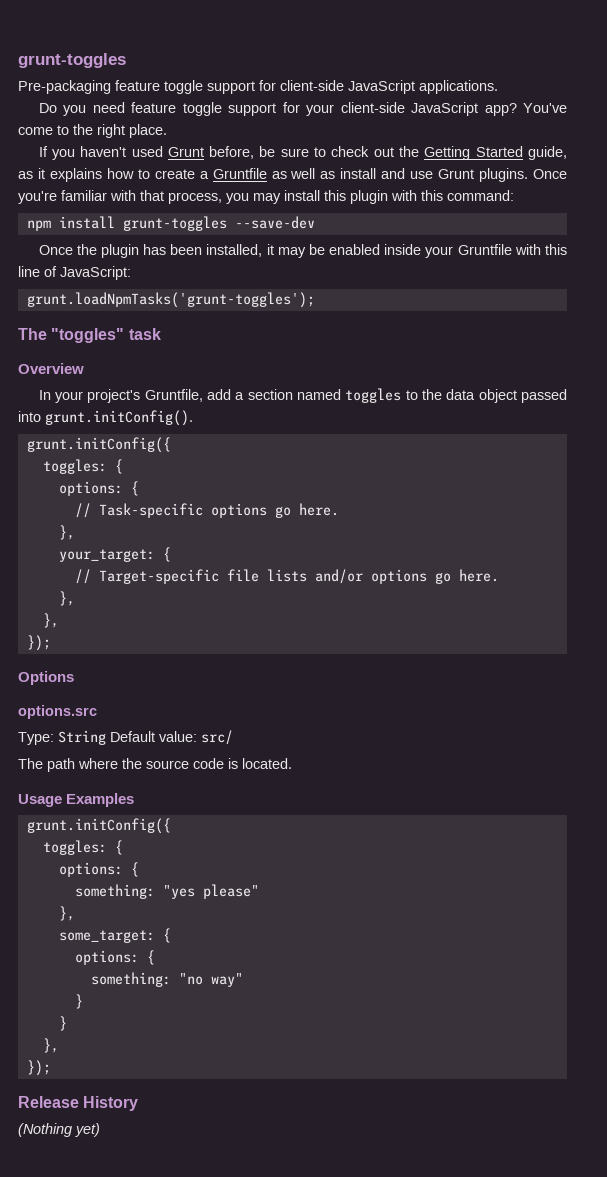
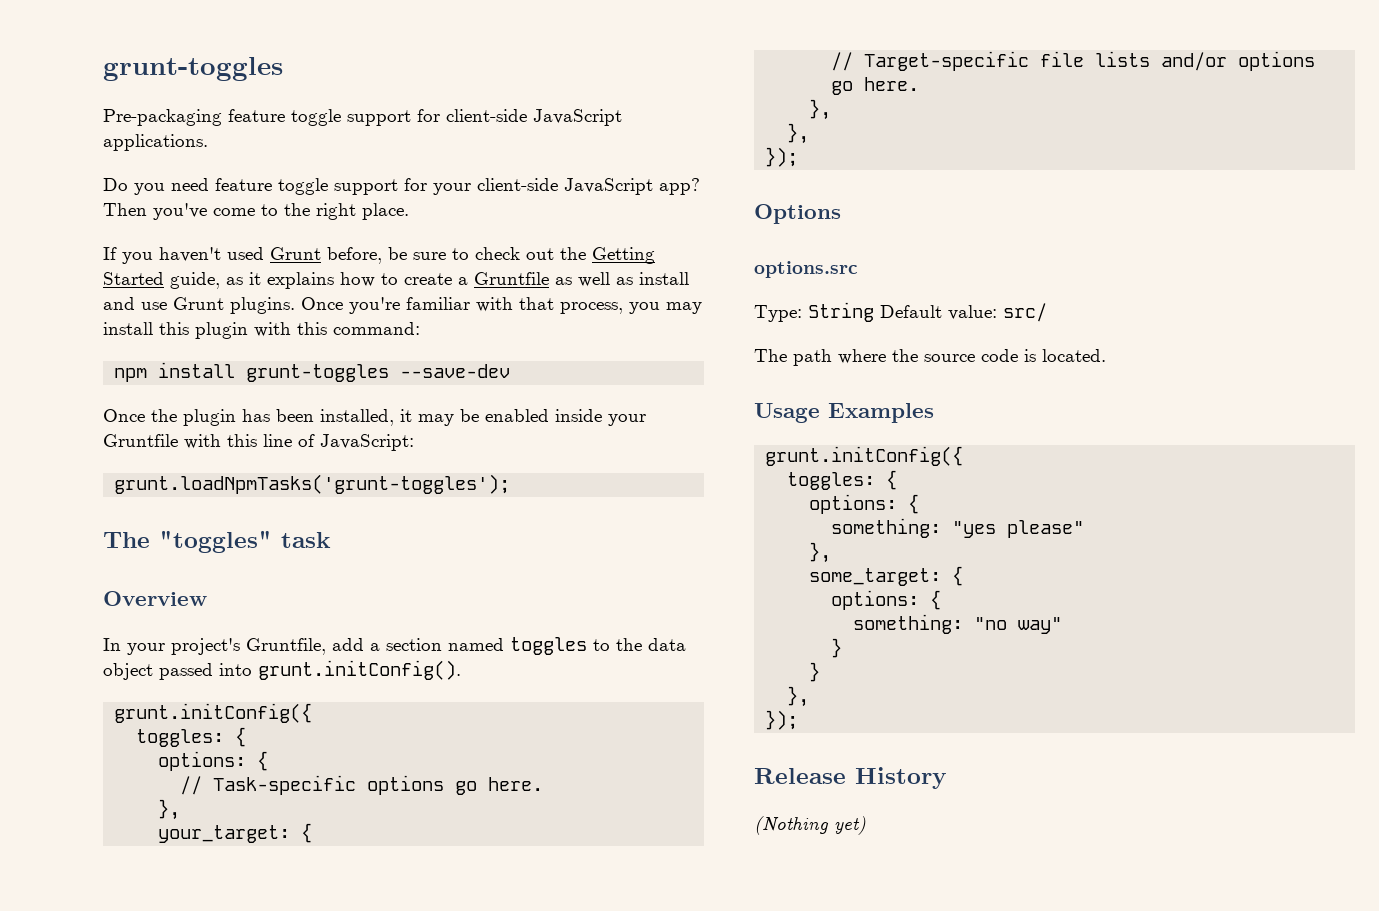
[523,103,567,113] You've -> [103,203,207,220] Then you've

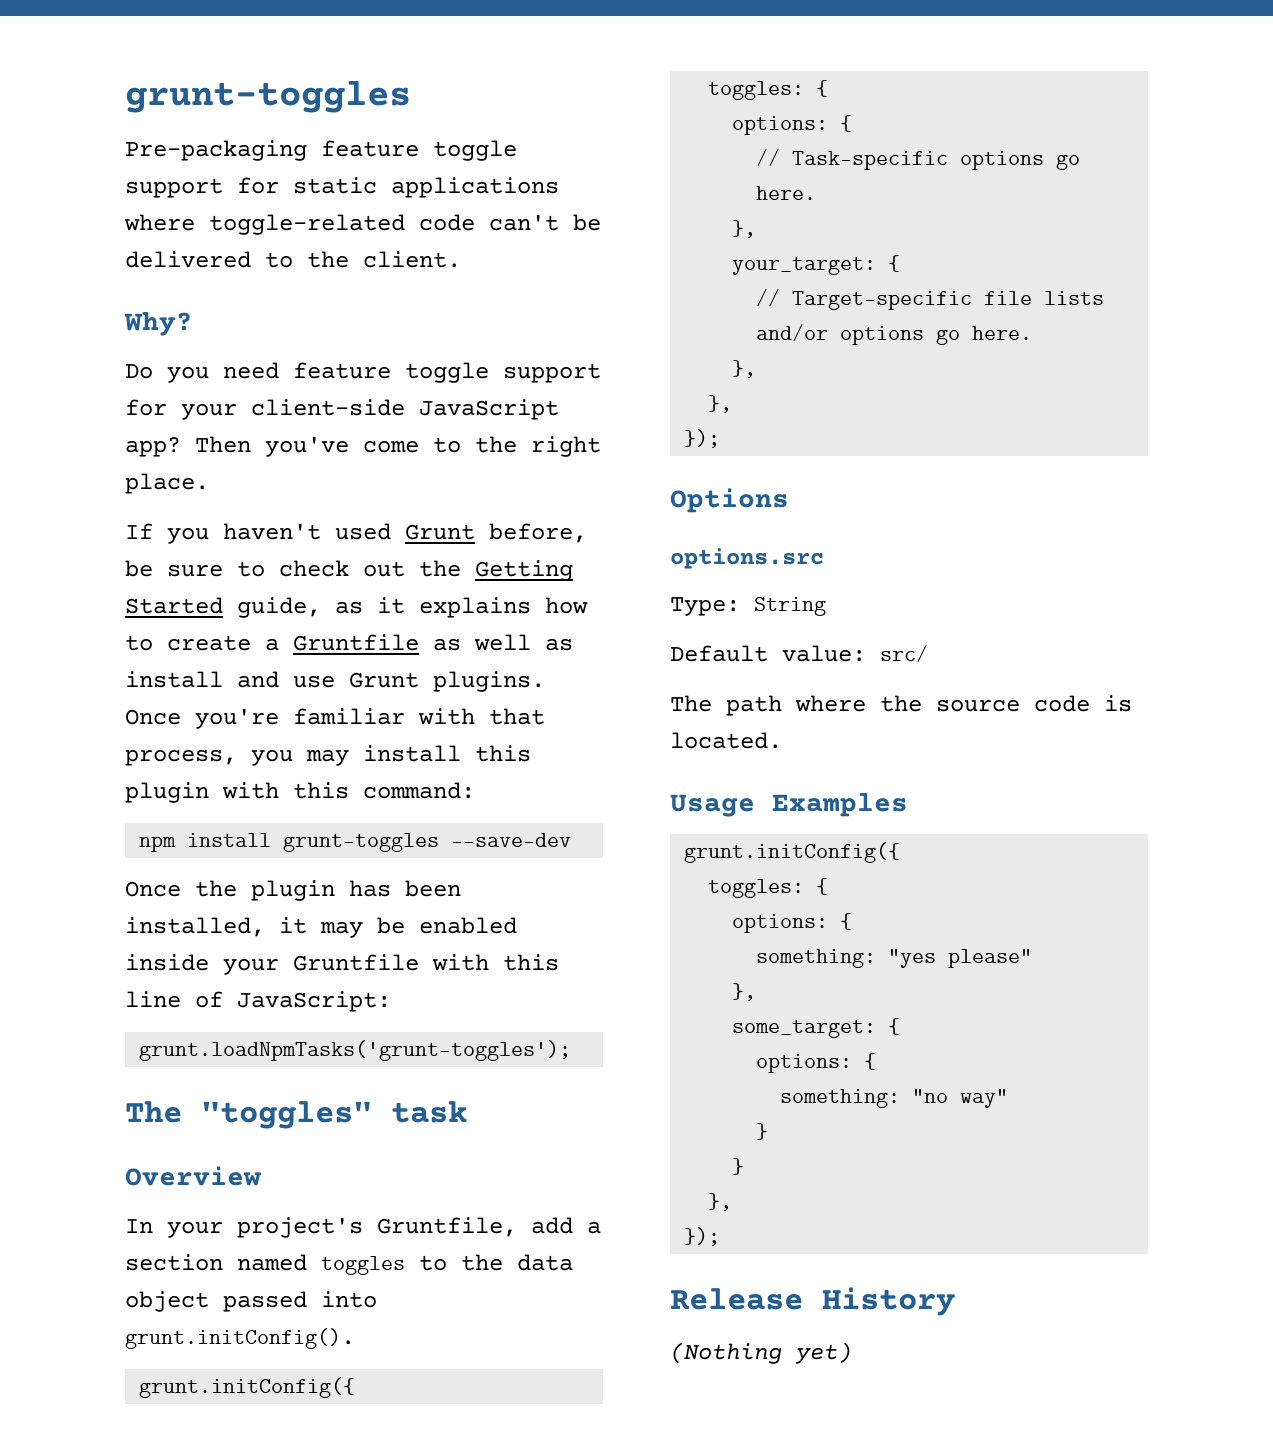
[446,109,622,126] [103,134,208,151] client-side JavaScript applications. -> [293,177,559,198] [124,214,601,235] [125,251,461,268] [124,312,193,336] static applications where toggle-related code can't be delivered to the client. // Why?
(874, 312) none -> (826, 606) //

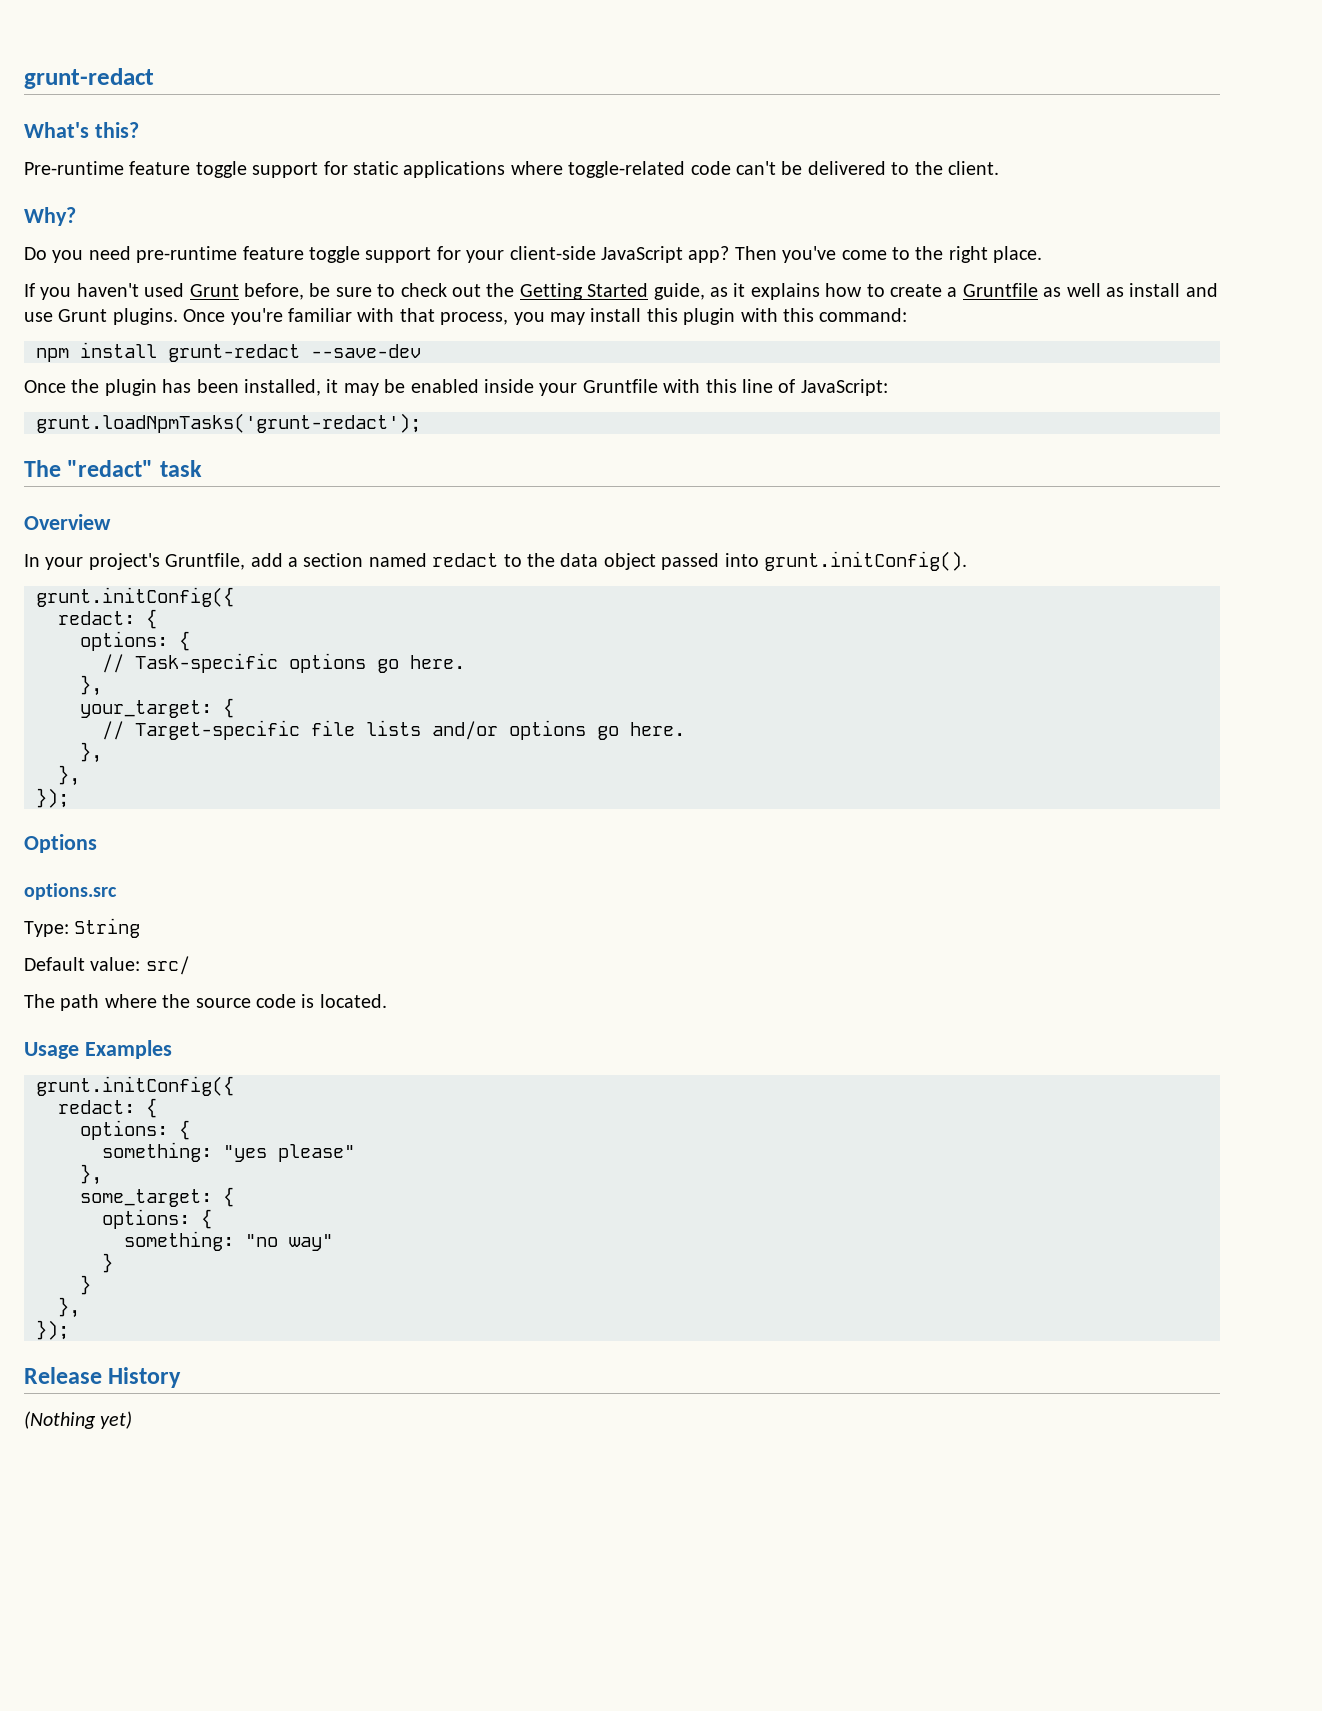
[125,80,411,113] [125,140,307,161] grunt-toggles // Pre-packaging -> [24,68,154,89] [24,122,139,138] [24,161,124,175] grunt-redact // What's this? // Pre-runtime
(279, 370) none -> [136,246,238,263] pre-runtime
[283,833,440,852] grunt-toggles -> [168,344,300,362] grunt-redact
[139,1040,572,1061] [125,1101,372,1129] grunt.loadNpmTasks('grunt-toggles'); // The "toggles" -> [36,413,421,433] [24,460,154,477] grunt.loadNpmTasks('grunt-redact'); // The "redact"
[321,1256,405,1275] toggles -> [432,553,499,567] redact
[708,81,805,100] toggles: -> [58,611,135,625] redact:
[708,879,805,898] toggles: -> [58,1100,135,1114] redact:

